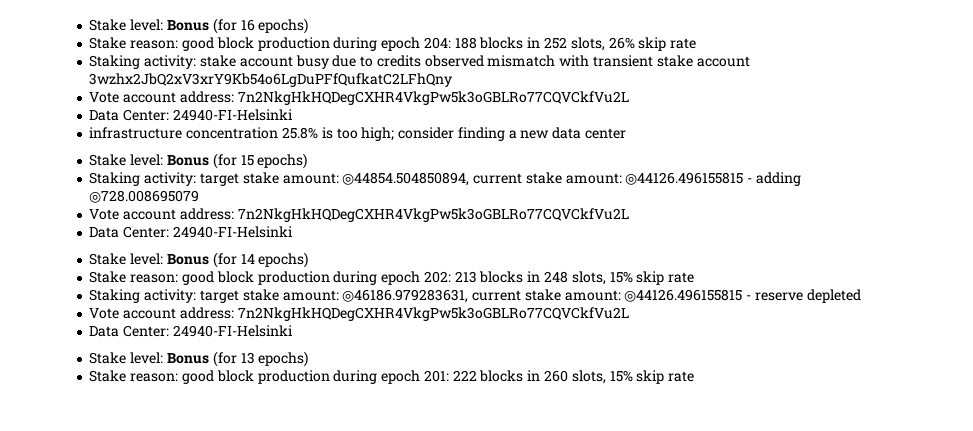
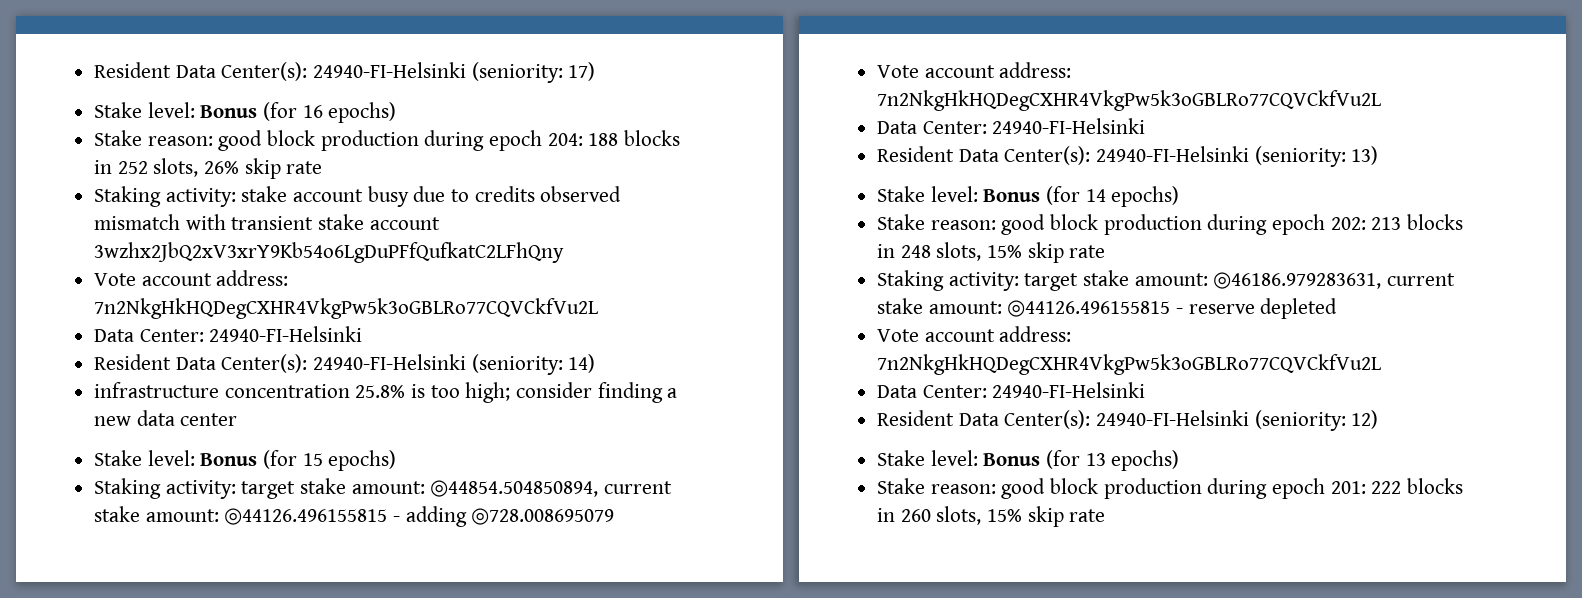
(89, 25) none -> [94,62,596,83] Resident Data Center(s): 24940-FI-Helsinki (seniority: 17) //
(293, 115) none -> [94,354,596,375] // Resident Data Center(s): 24940-FI-Helsinki (seniority: 14)
(293, 232) none -> [877,146,1379,167] // Resident Data Center(s): 24940-FI-Helsinki (seniority: 13)
(293, 331) none -> [877,410,1379,431] // Resident Data Center(s): 24940-FI-Helsinki (seniority: 12)

